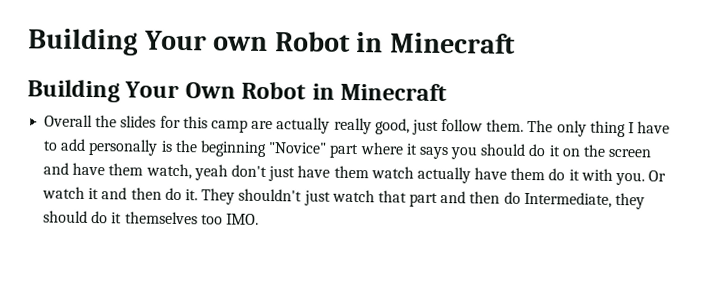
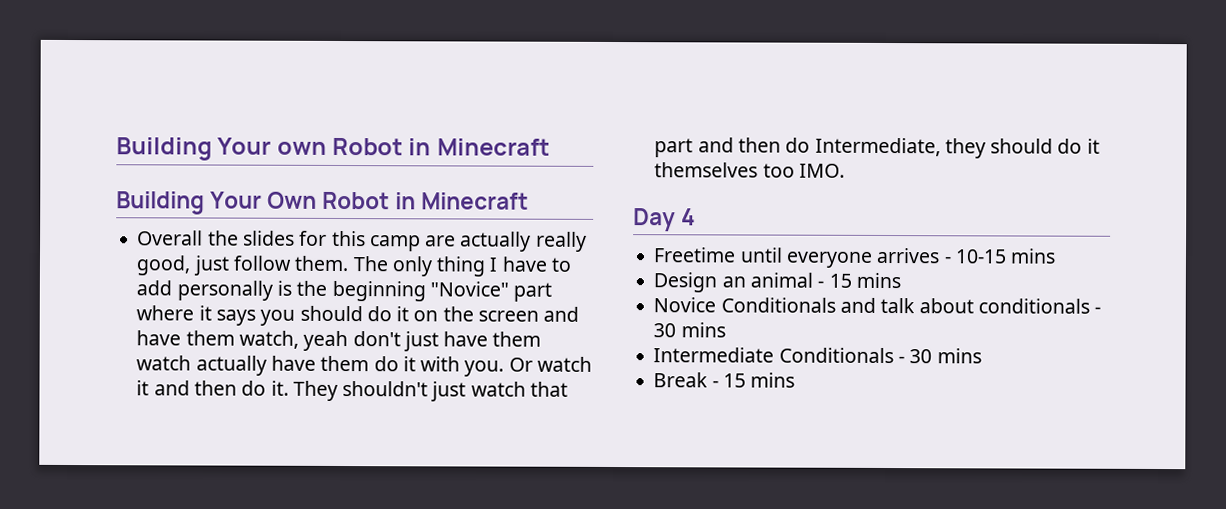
(259, 219) none -> [633,208,697,232] [653,247,1057,268] [653,272,901,293] [653,297,1102,314] [653,322,726,338] [653,347,982,364] [653,372,796,388] // Day 4 // Freetime until everyone arrives - 10-15 mins // Design an animal - 15 mins // Novice Conditionals and talk about conditionals - 30 mins // Intermediate Conditionals - 30 mins // Break - 15 mins

